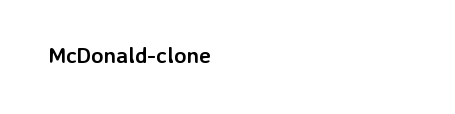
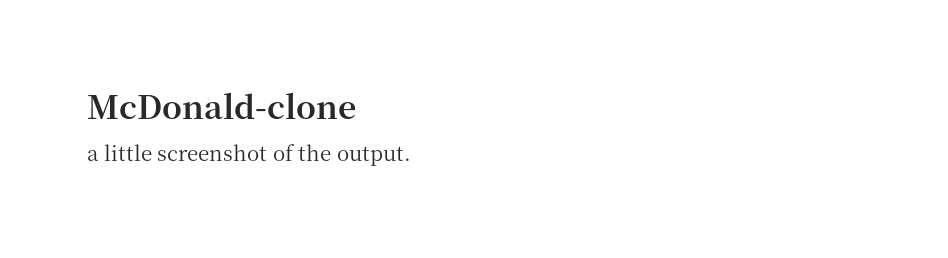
(211, 55) none -> [87,144,411,166] // a little screenshot of the output.

